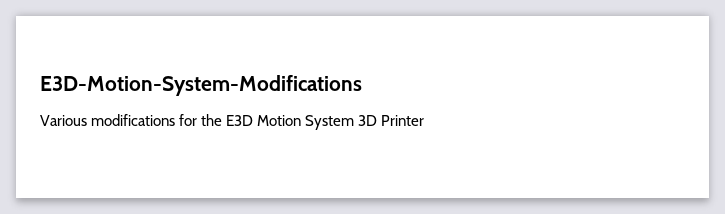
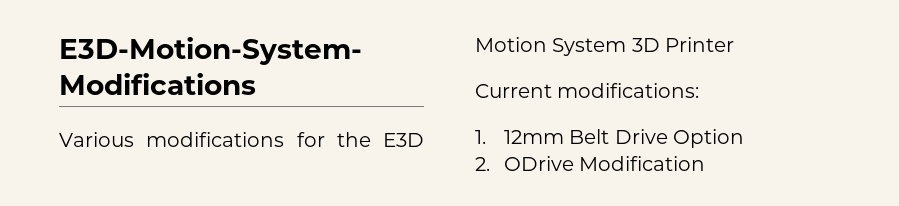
(425, 120) none -> [475,83,700,98] [475,129,745,148] [475,156,706,171] // Current modifications: // 1. 12mm Belt Drive Option // 2. ODrive Modification

